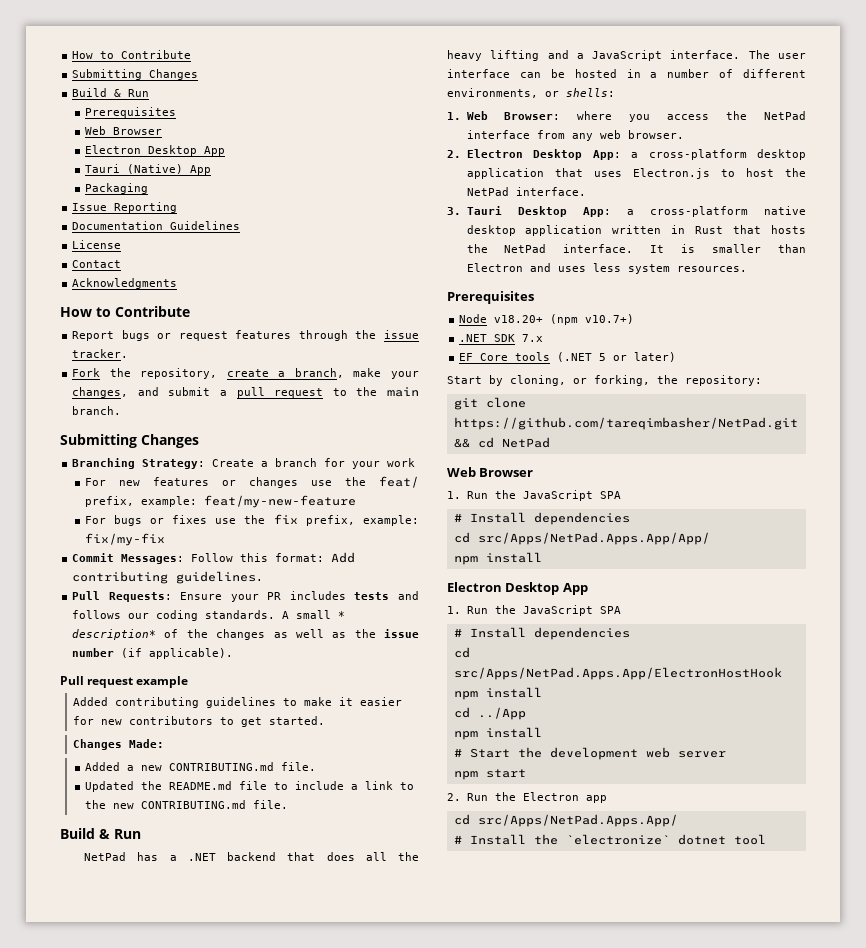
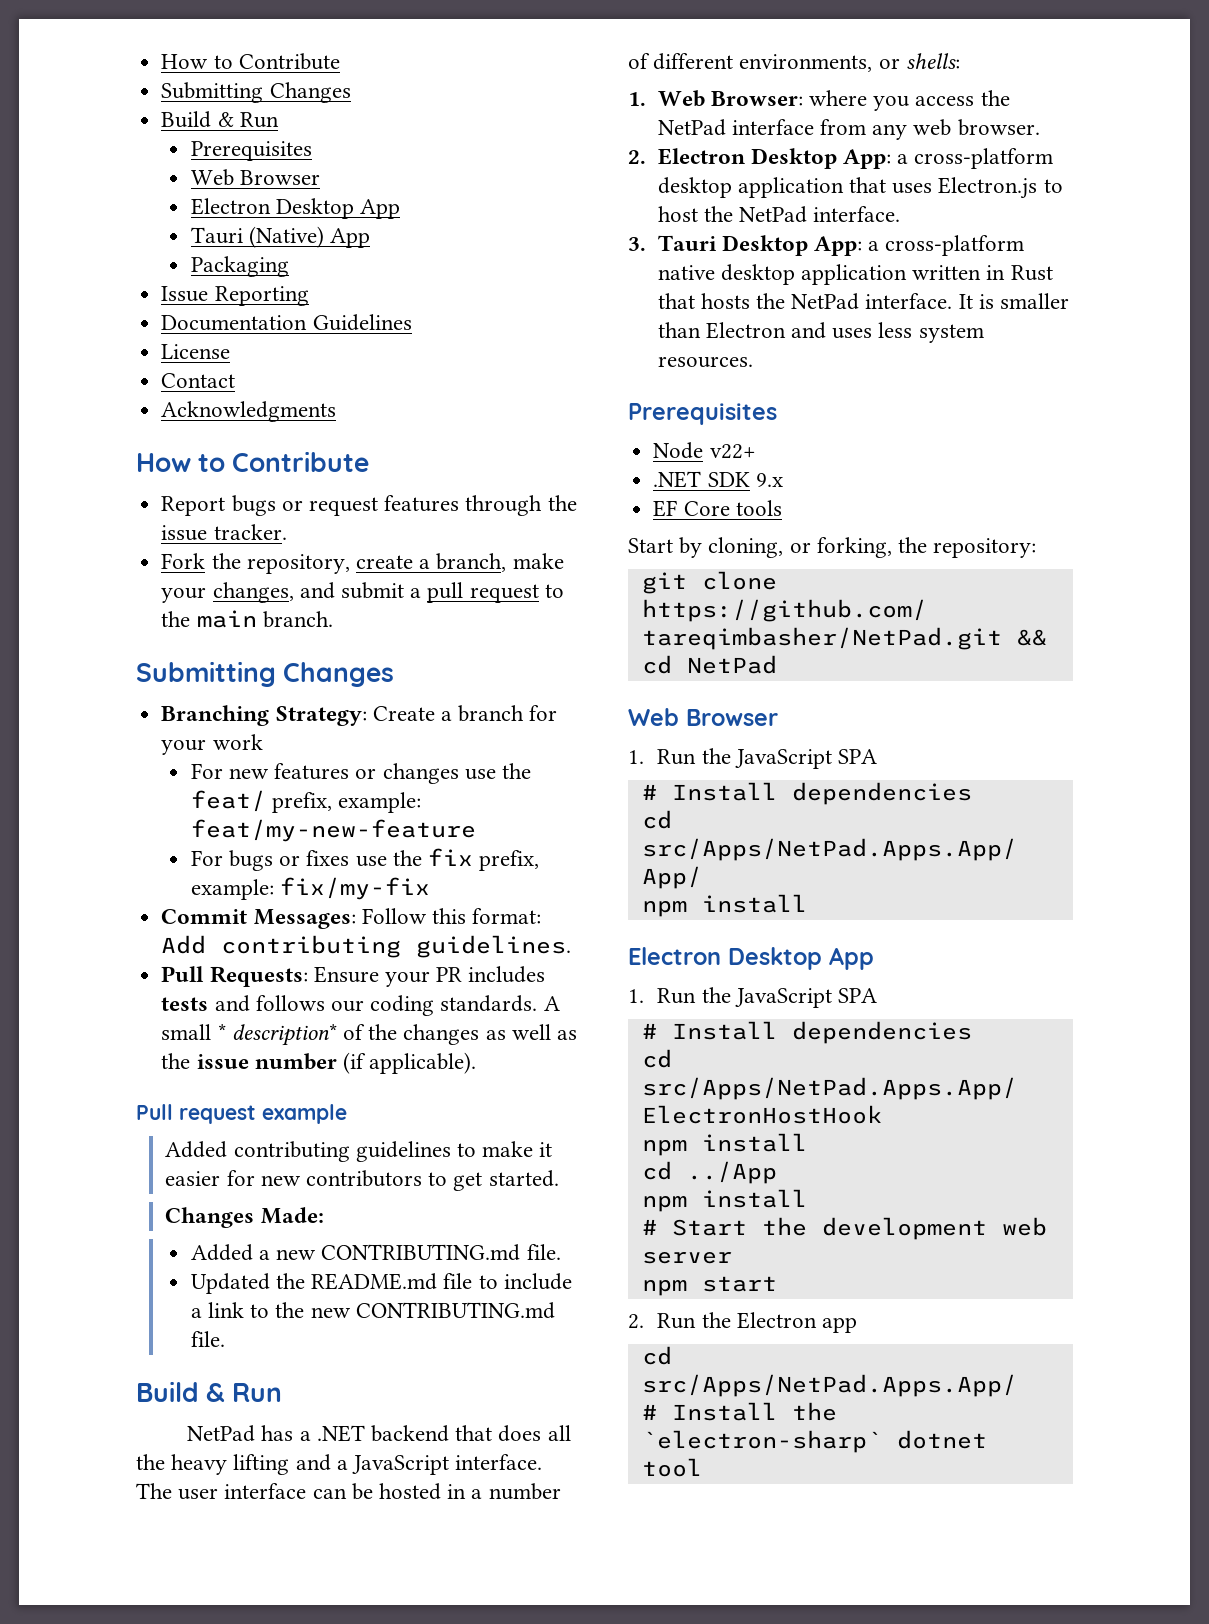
[494,314,635,325] v18.20+ (npm v10.7+) -> [709,444,756,459] v22+
[522,334,544,342] 7.x -> [755,473,783,487] 9.x
[557,352,677,362] (.NET 5 or later) -> (782, 508) none
[565,834,670,845] `electronize` -> [641,1430,882,1453] `electron-sharp`

